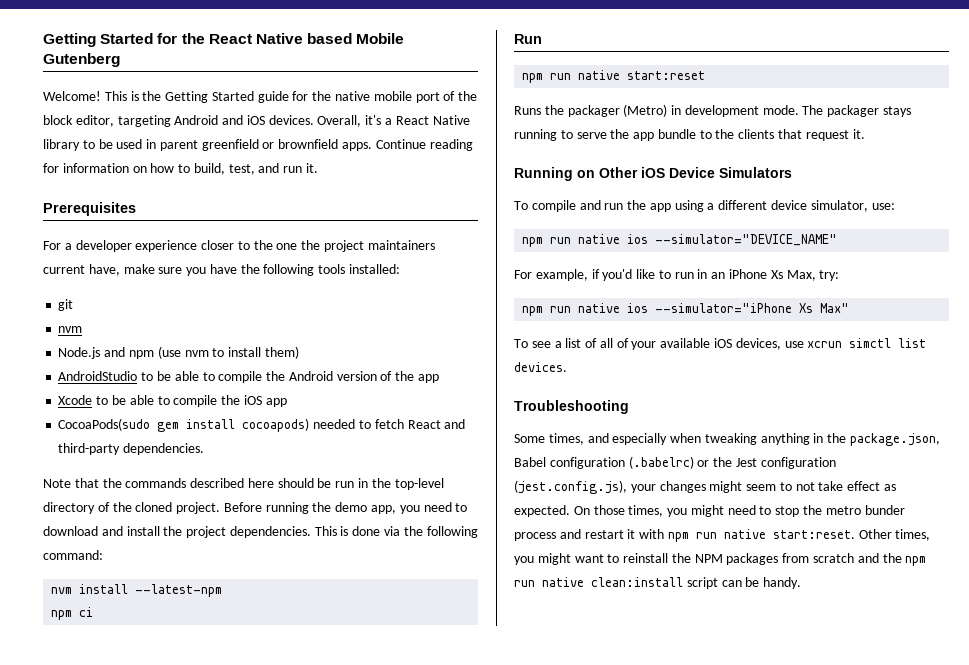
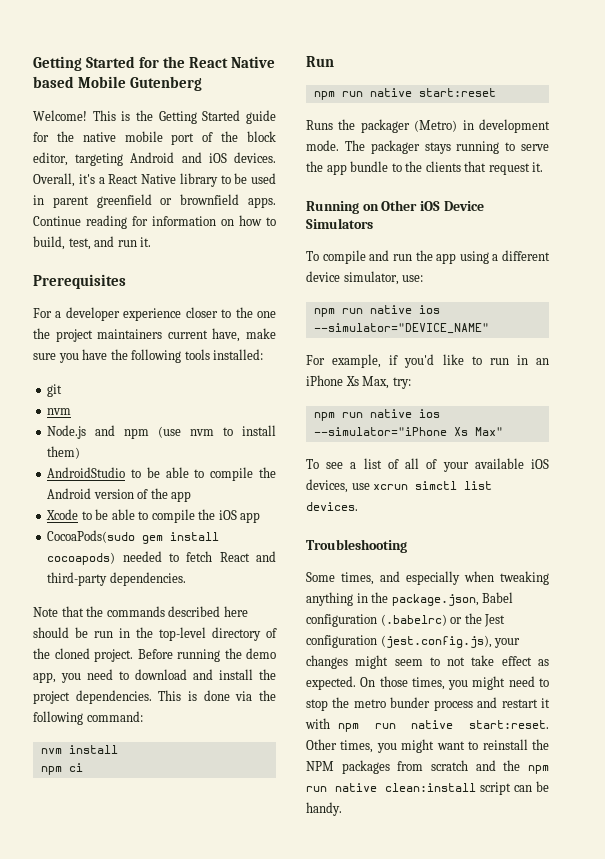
[135,584,223,597] --latest-npm -> (118, 749) none

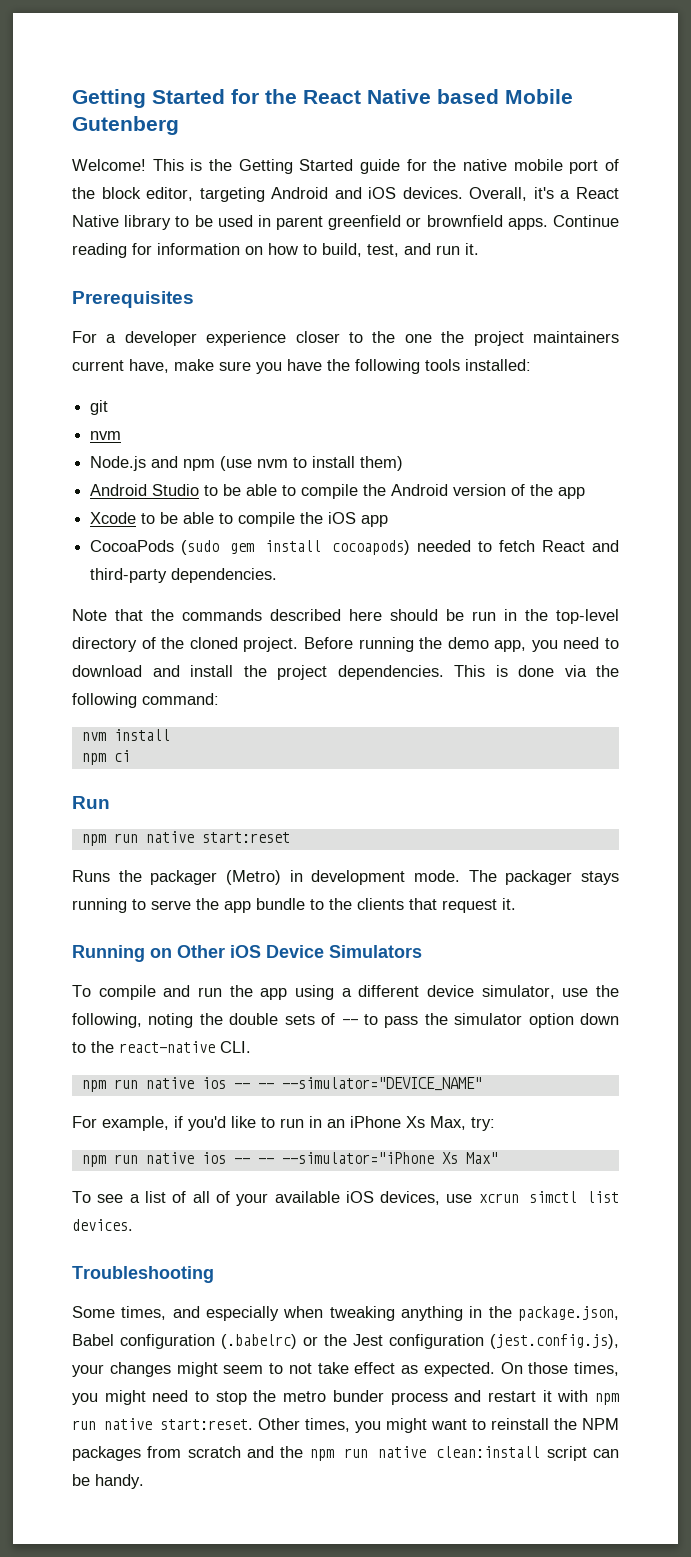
[47,467,126,478] AndroidStudio -> [90,484,200,496] Android Studio
[47,530,136,543] CocoaPods(sudo -> [90,540,220,555] CocoaPods (sudo
[402,275,424,282] [313,305,440,317] use: // npm run native ios -> [562,985,620,997] [72,1013,620,1028] [72,1041,251,1053] [81,1077,274,1092] use the following, noting the double sets of -- to pass the simulator option down to the react-native CLI. // npm run native ios -- --
(440, 413) none -> [233,1158,274,1164] -- --

